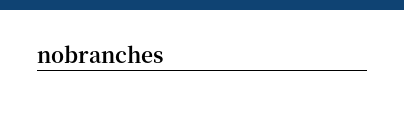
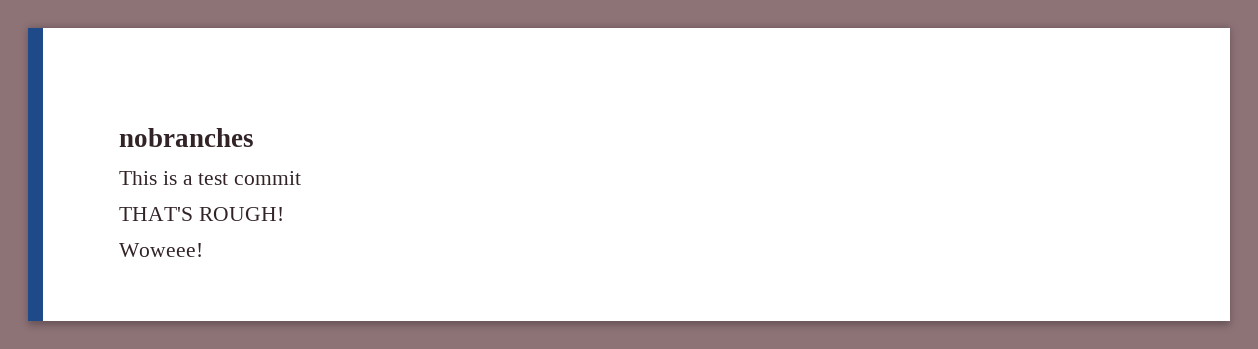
(163, 54) none -> [119,171,302,185] [119,207,284,221] [119,243,203,257] // This is a test commit // THAT'S ROUGH! // Woweee!

